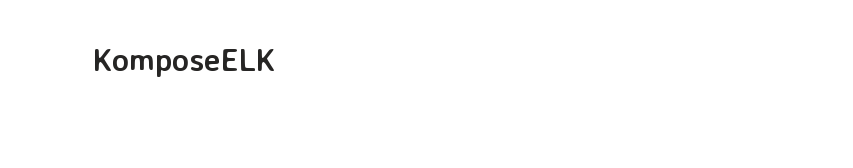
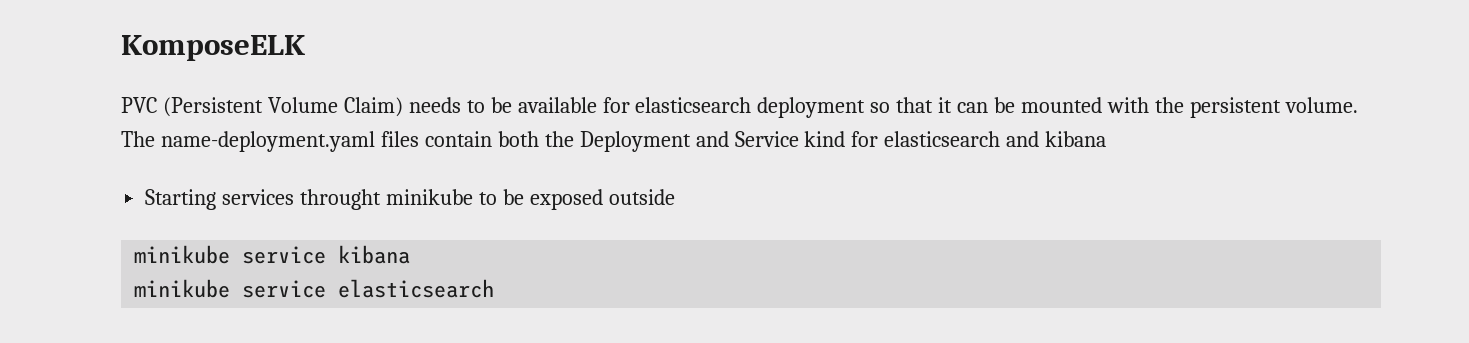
(275, 63) none -> [121,97,1358,118] [121,131,1107,152] [145,189,675,210] [134,245,411,264] [134,279,495,298] // PVC (Persistent Volume Claim) needs to be available for elasticsearch deployment so that it can be mounted with the persistent volume. The name-deployment.yaml files contain both the Deployment and Service kind for elasticsearch and kibana // Starting services throught minikube to be exposed outside // minikube service kibana // minikube service elasticsearch

